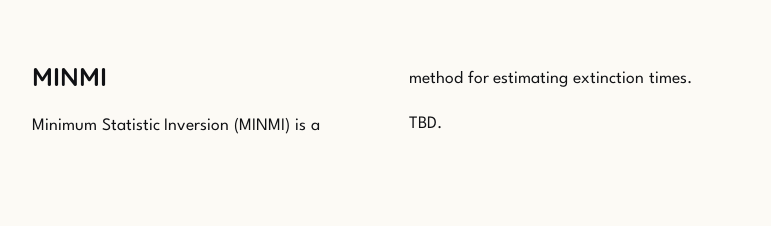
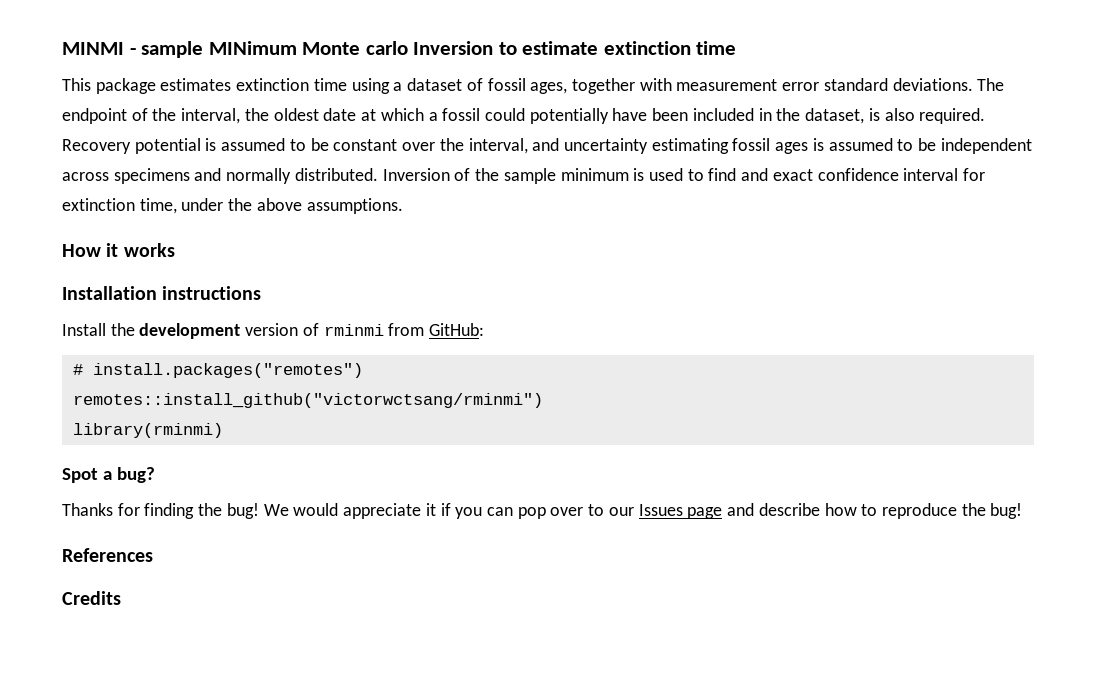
[32,117,320,134] [409,70,692,87] [409,116,442,129] // Minimum Statistic Inversion (MINMI) is a method for estimating extinction times. // TBD. -> [129,41,737,58] [62,78,1005,94] [62,108,986,124] [62,138,1032,154] [62,168,986,184] [62,198,403,214] [62,243,175,257] [62,286,262,300] [62,323,485,339] [72,363,363,378] [72,393,543,408] [72,423,223,438] [62,467,155,483] [62,503,1023,519] [62,548,153,562] [62,591,121,605] - sample MINimum Monte carlo Inversion to estimate extinction time // This package estimates extinction time using a dataset of fossil ages, together with measurement error standard deviations. The endpoint of the interval, the oldest date at which a fossil could potentially have been included in the dataset, is also required. Recovery potential is assumed to be constant over the interval, and uncertainty estimating fossil ages is assumed to be independent across specimens and normally distributed. Inversion of the sample minimum is used to find and exact confidence interval for extinction time, under the above assumptions. // How it works // Installation instructions // Install the development version of rminmi from GitHub: // # install.packages("remotes") // remotes::install_github("victorwctsang/rminmi") // library(rminmi) // Spot a bug? // Thanks for finding the bug! We would appreciate it if you can pop over to our Issues page and describe how to reproduce the bug! // References // Credits

